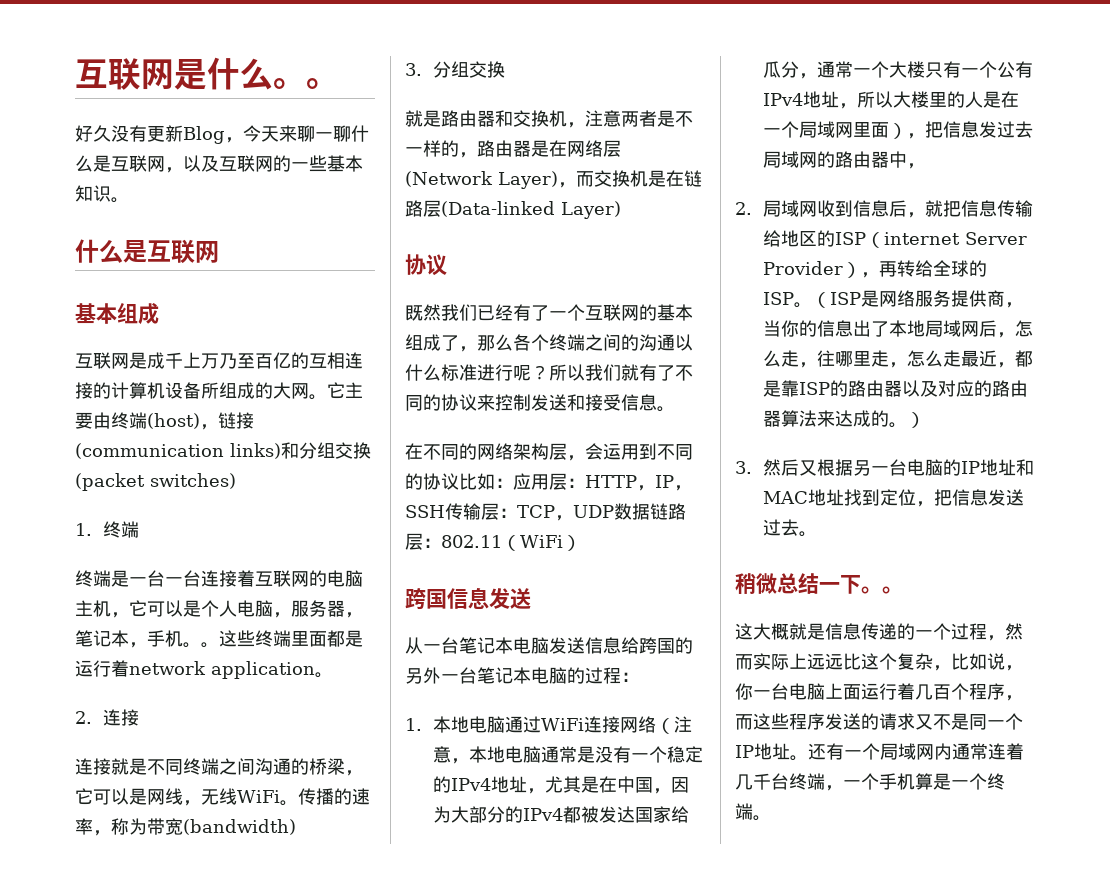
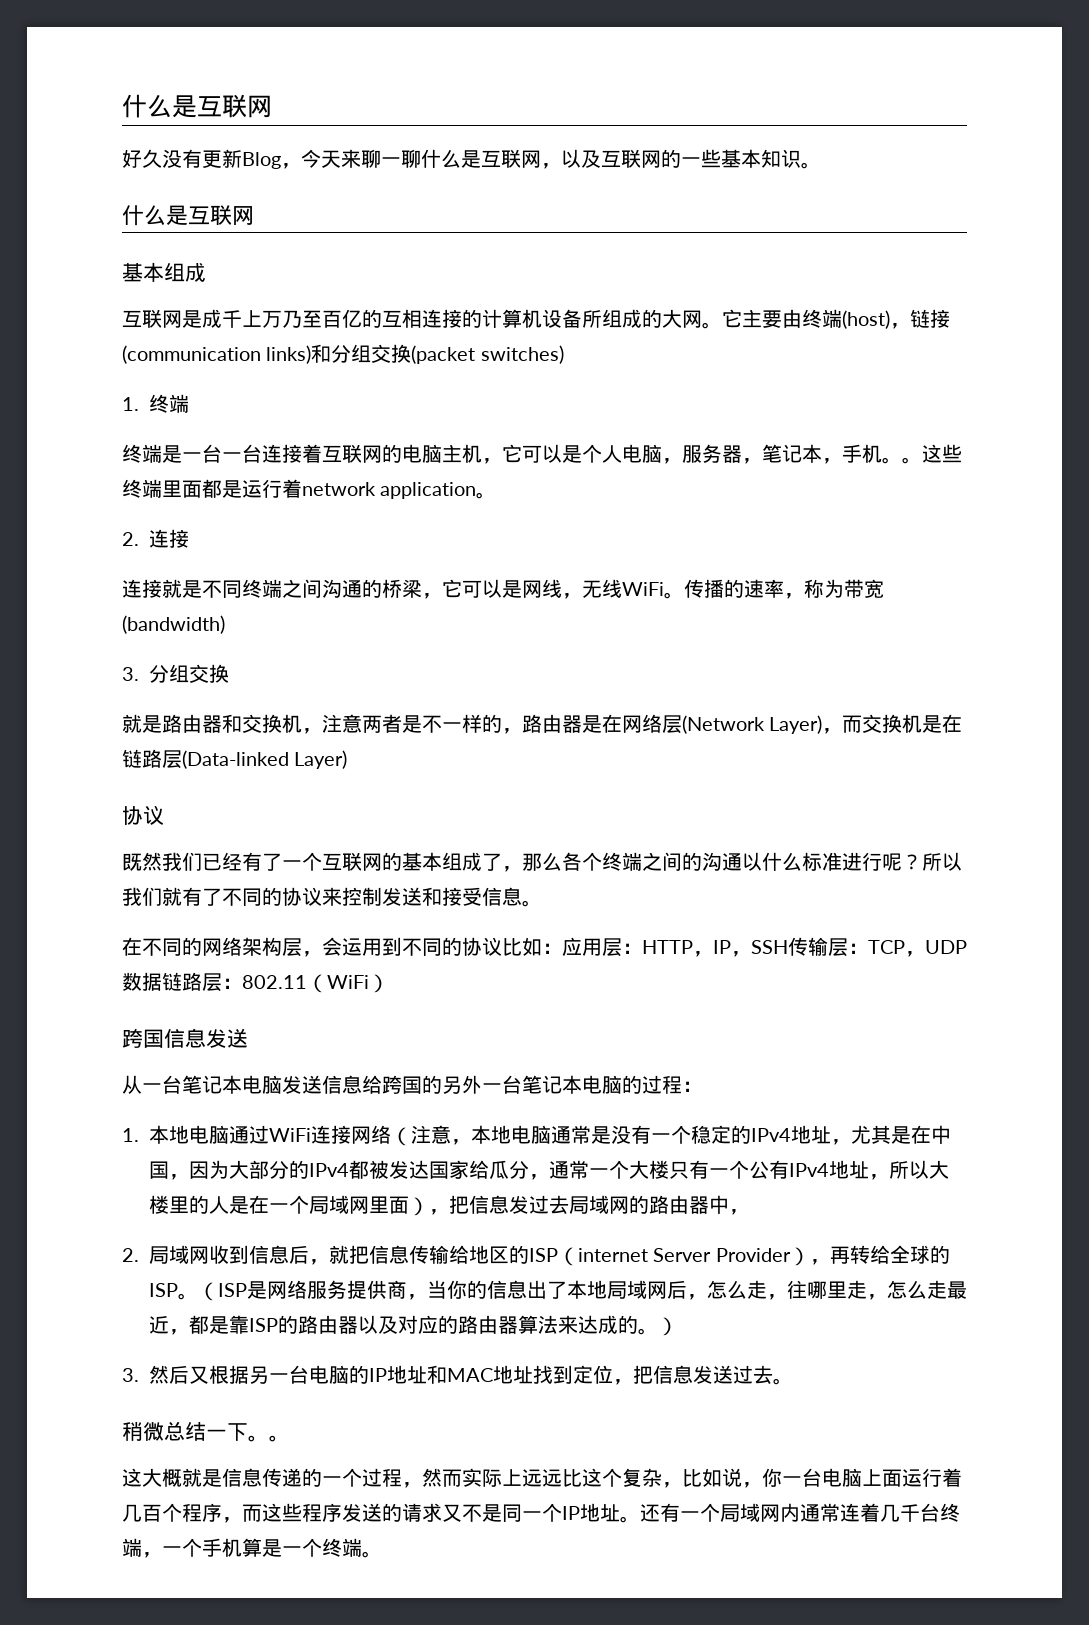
[75,57,339,90] 互联网是什么。。 -> [122,94,272,118] 什么是互联网

